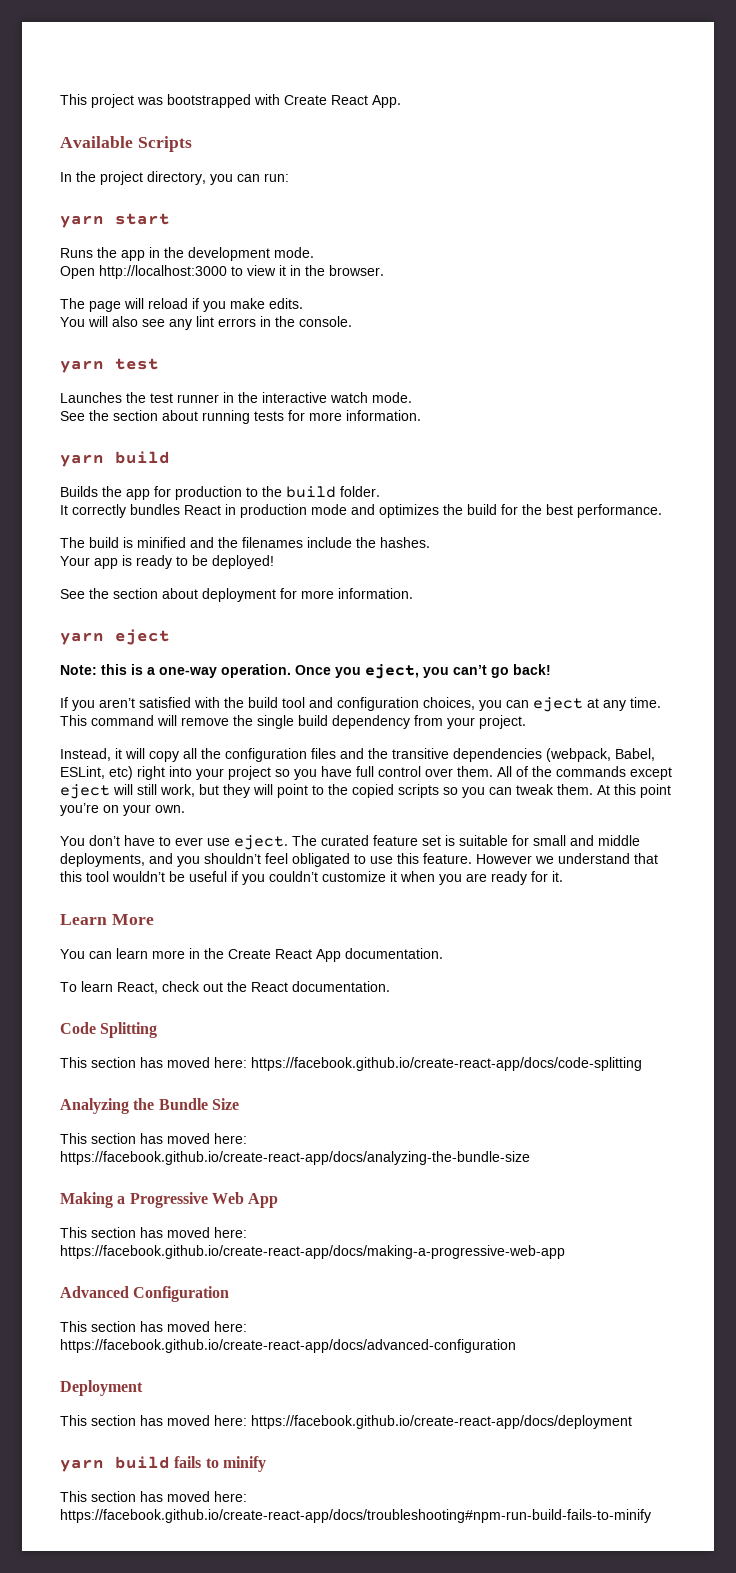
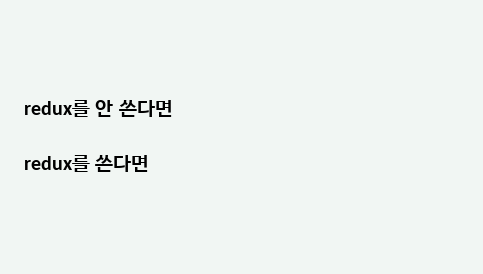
[60,94,401,108] [60,136,192,152] [60,171,289,185] [60,213,170,228] [60,247,314,261] [60,265,384,279] [60,298,303,312] [60,316,352,330] [60,358,159,373] [60,392,412,403] [60,410,421,424] [60,451,170,467] [60,486,380,500] [60,504,662,518] [60,537,430,548] [60,555,274,569] [60,588,413,602] [60,629,170,645] [60,664,551,679] [60,697,661,712] [60,715,526,729] [60,748,655,762] [60,766,672,780] [60,784,671,799] [60,803,185,816] [60,835,640,850] [60,853,658,867] [60,871,563,885] [60,914,154,925] [60,948,443,962] [60,981,390,994] [60,1022,158,1038] [60,1057,642,1071] [60,1098,239,1114] [60,1133,247,1144] [60,1151,530,1165] [60,1192,279,1208] [60,1227,247,1238] [60,1245,565,1259] [60,1286,230,1302] [60,1321,247,1332] [60,1339,516,1353] [60,1380,143,1396] [60,1415,632,1429] [60,1456,266,1472] [60,1491,247,1502] [60,1509,651,1523] This project was bootstrapped with Create React App. // Available Scripts // In the project directory, you can run: // yarn start // Runs the app in the development mode. // Open http://localhost:3000 to view it in the browser. // The page will reload if you make edits. // You will also see any lint errors in the console. // yarn test // Launches the test runner in the interactive watch mode. // See the section about running tests for more information. // yarn build // Builds the app for production to the build folder. // It correctly bundles React in production mode and optimizes the build for the best performance. // The build is minified and the filenames include the hashes. // Your app is ready to be deployed! // See the section about deployment for more information. // yarn eject // Note: this is a one-way operation. Once you eject, you can’t go back! // If you aren’t satisfied with the build tool and configuration choices, you can eject at any time. This command will remove the single build dependency from your project. // Instead, it will copy all the configuration files and the transitive dependencies (webpack, Babel, ESLint, etc) right into your project so you have full control over them. All of the commands except eject will still work, but they will point to the copied scripts so you can tweak them. At this point you’re on your own. // You don’t have to ever use eject. The curated feature set is suitable for small and middle deployments, and you shouldn’t feel obligated to use this feature. However we understand that this tool wouldn’t be useful if you couldn’t customize it when you are ready for it. // Learn More // You can learn more in the Create React App documentation. // To learn React, check out the React documentation. // Code Splitting // This section has moved here: https://facebook.github.io/create-react-app/docs/code-splitting // Analyzing the Bundle Size // This section has moved here: https://facebook.github.io/create-react-app/docs/analyzing-the-bundle-size // Making a Progressive Web App // This section has moved here: https://facebook.github.io/create-react-app/docs/making-a-progressive-web-app // Advanced Configuration // This section has moved here: https://facebook.github.io/create-react-app/docs/advanced-configuration // Deployment // This section has moved here: https://facebook.github.io/create-react-app/docs/deployment // yarn build fails to minify // This section has moved here: https://facebook.github.io/create-react-app/docs/troubleshooting#npm-run-build-fails-to-minify -> [24,100,173,117] [24,155,150,172] redux를 안 쓴다면 // redux를 쓴다면

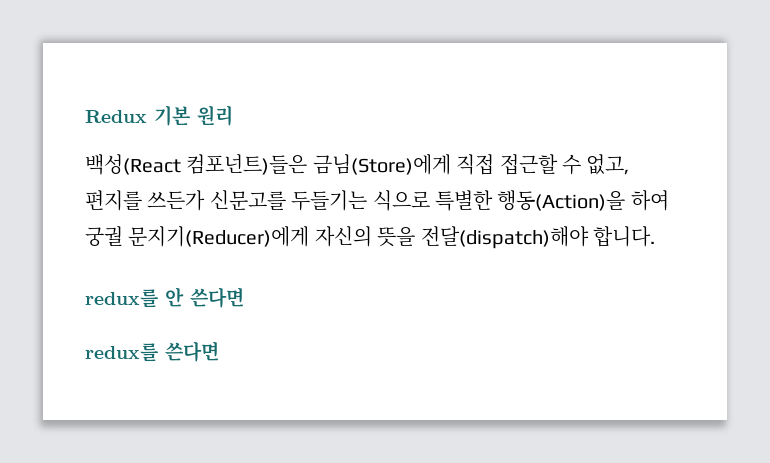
(24, 108) none -> [85,105,233,126] [85,154,630,175] [85,190,669,211] [85,226,655,249] Redux 기본 원리 // 백성(React 컴포넌트)들은 금님(Store)에게 직접 접근할 수 없고, 편지를 쓰든가 신문고를 두들기는 식으로 특별한 행동(Action)을 하여 궁궐 문지기(Reducer)에게 자신의 뜻을 전달(dispatch)해야 합니다. //

